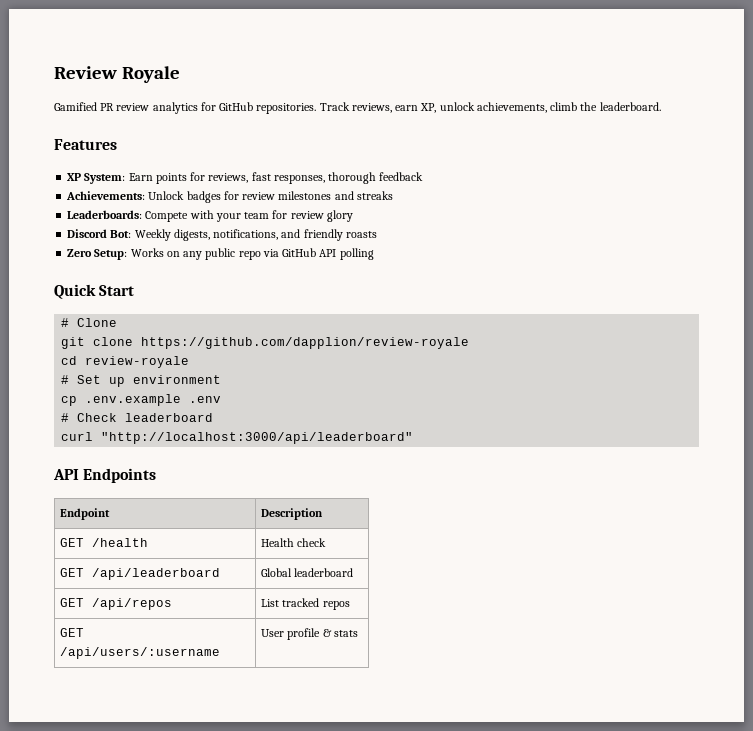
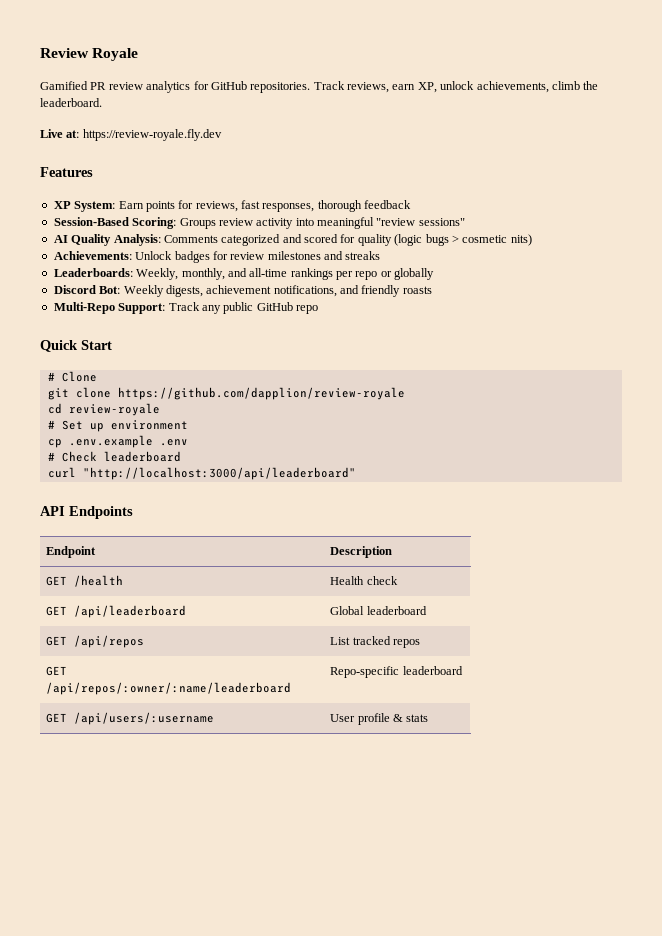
(661, 106) none -> [40,129,222,141] // Live at: https://review-royale.fly.dev
(424, 176) none -> [53,217,465,229] [53,234,532,246] // Session-Based Scoring: Groups review activity into meaningful "review sessions" // AI Quality Analysis: Comments categorized and scored for quality (logic bugs > cosmetic nits)
[145,210,353,222] Compete with your team for review glory -> [136,268,435,280] Weekly, monthly, and all-time rankings per repo or globally
(210, 235) none -> [206,285,272,294] achievement
[67,248,180,260] Zero Setup: Works on -> [53,302,200,314] Multi-Repo Support: Track
[238,248,374,260] repo via GitHub API polling -> [256,302,318,314] GitHub repo
(350, 605) none -> [46,666,68,676] [46,682,292,695] [330,666,463,678] // GET /api/repos/:owner/:name/leaderboard | Repo-specific leaderboard

